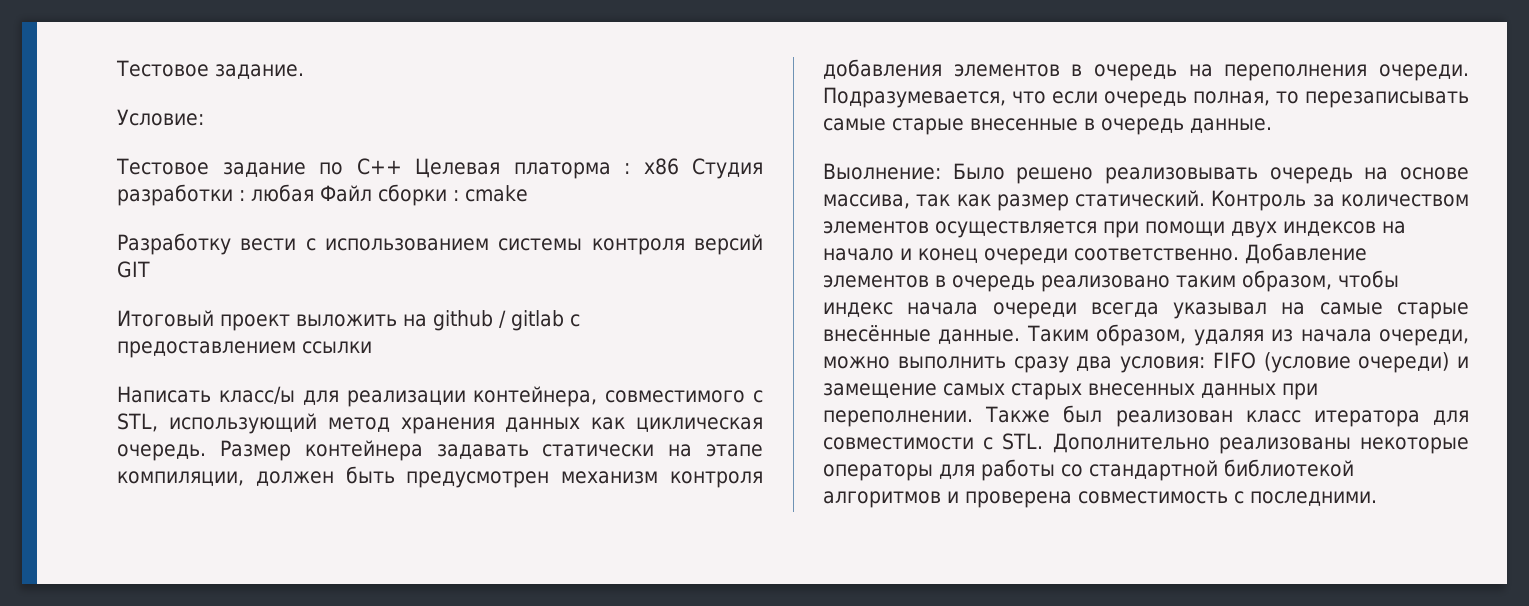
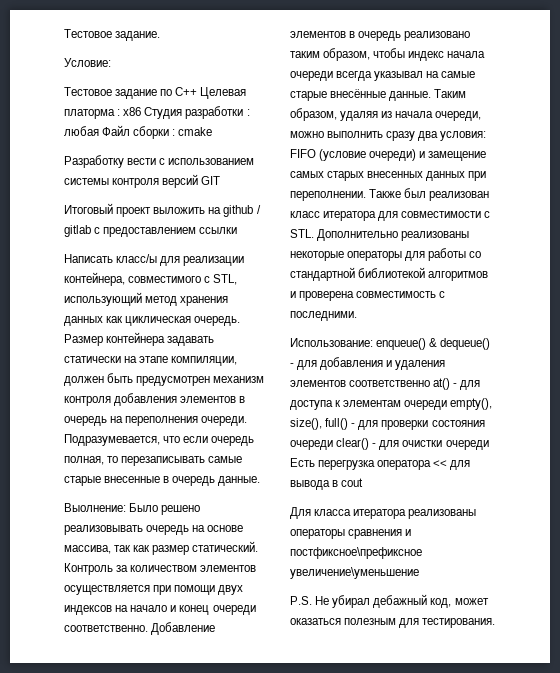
(1377, 498) none -> [290,338,491,350] [290,357,446,370] [290,378,481,390] [290,398,493,410] [290,418,485,430] [290,438,489,450] [290,458,471,470] [290,478,364,490] [290,507,477,519] [290,529,412,539] [290,547,422,559] [290,567,419,579] [290,594,489,608] [290,618,496,628] // Использование: enqueue() & dequeue() - для добавления и удаления элементов соответственно at() - для доступа к элементам очереди empty(), size(), full() - для проверки состояния очереди clear() - для очистки очереди Есть перегрузка оператора << для вывода в cout // Для класса итератора реализованы операторы сравнения и постфиксное\префиксное увеличение\уменьшение // P.S. Не убирал дебажный код, может оказаться полезным для тестирования.

